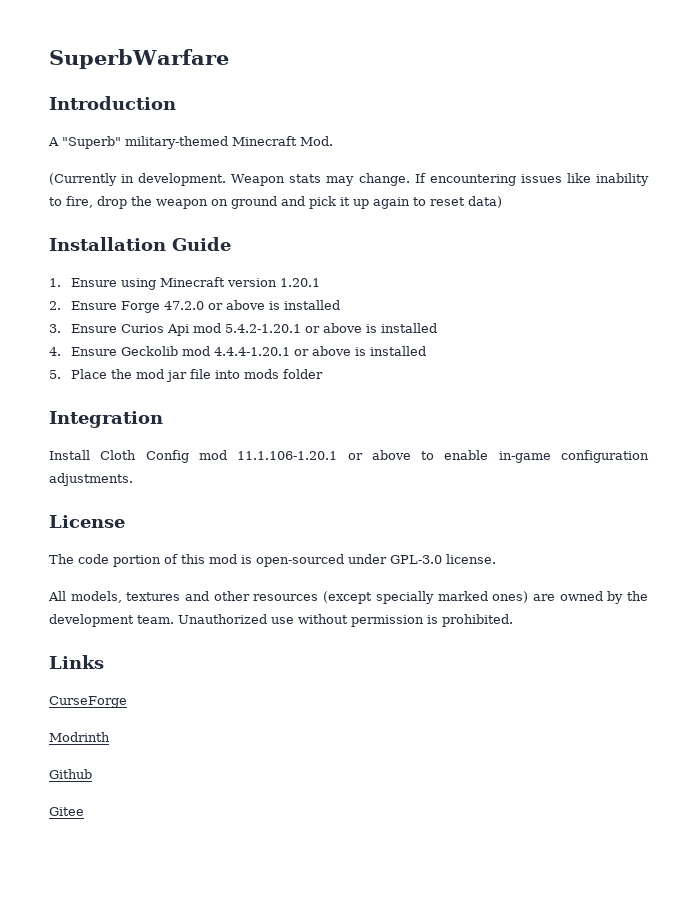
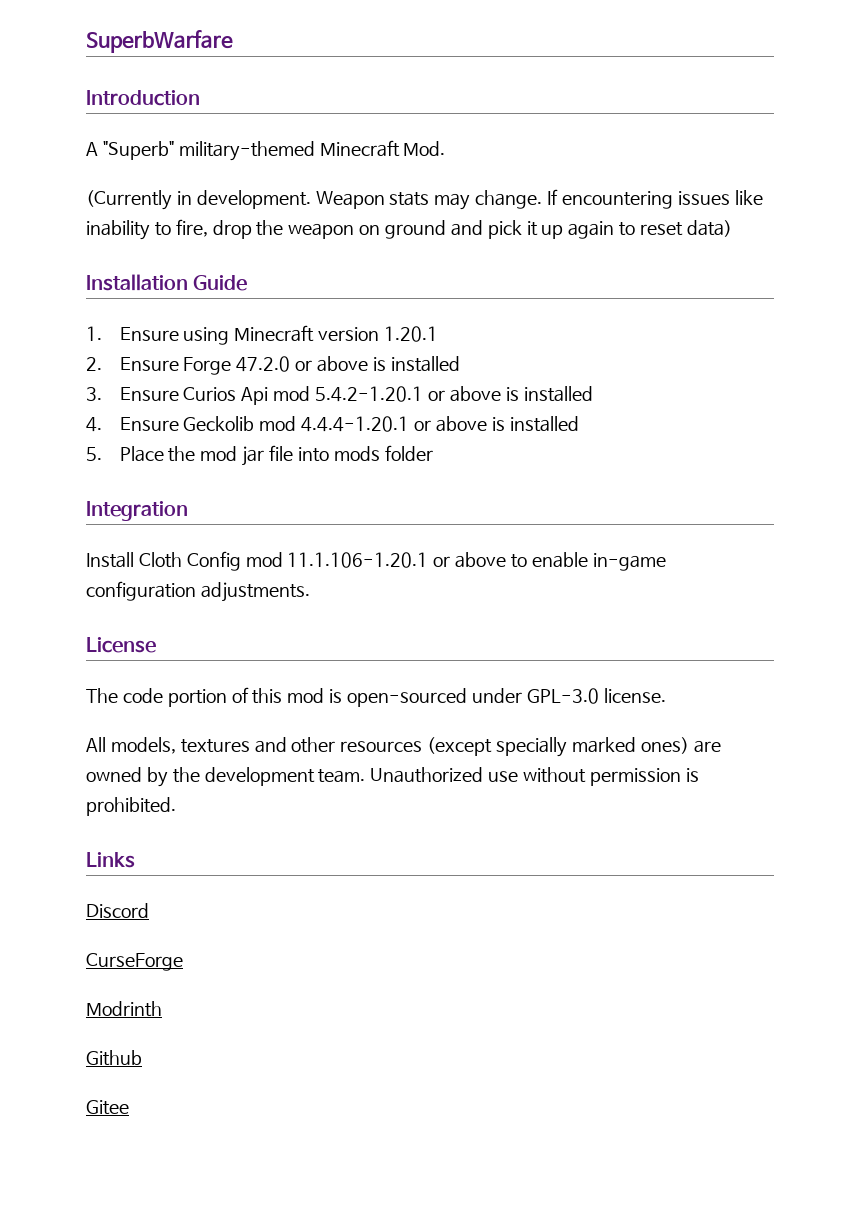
(104, 662) none -> [86,903,149,918] // Discord

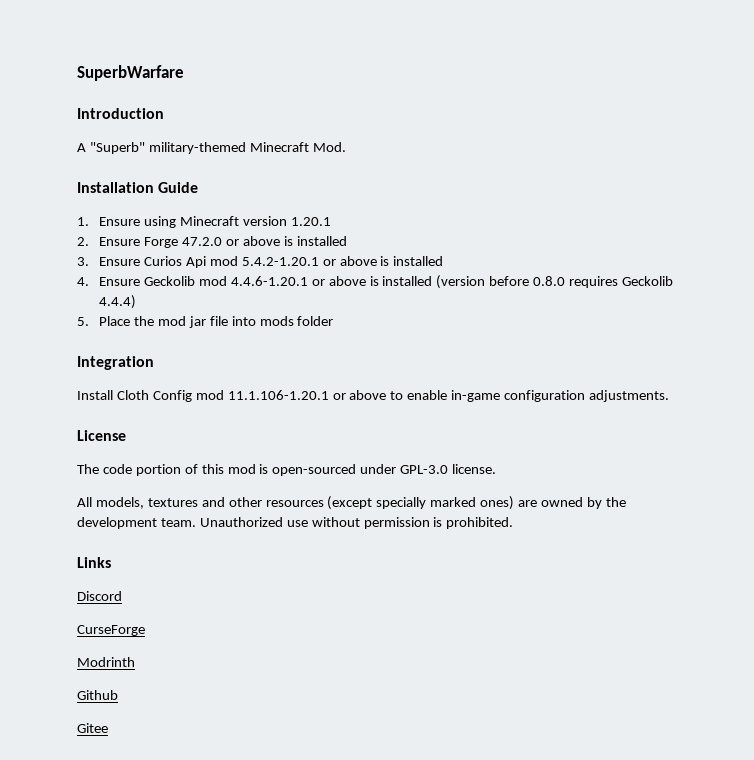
[86,189,763,210] [86,219,732,240] // (Currently in development. Weapon stats may change. If encountering issues like inability to fire, drop the weapon on ground and pick it up again to reset data) -> (346, 147) none
[301,416,579,432] 4.4.4-1.20.1 or above is installed -> [230,275,674,289] [99,295,137,309] 4.4.6-1.20.1 or above is installed (version before 0.8.0 requires Geckolib 4.4.4)

